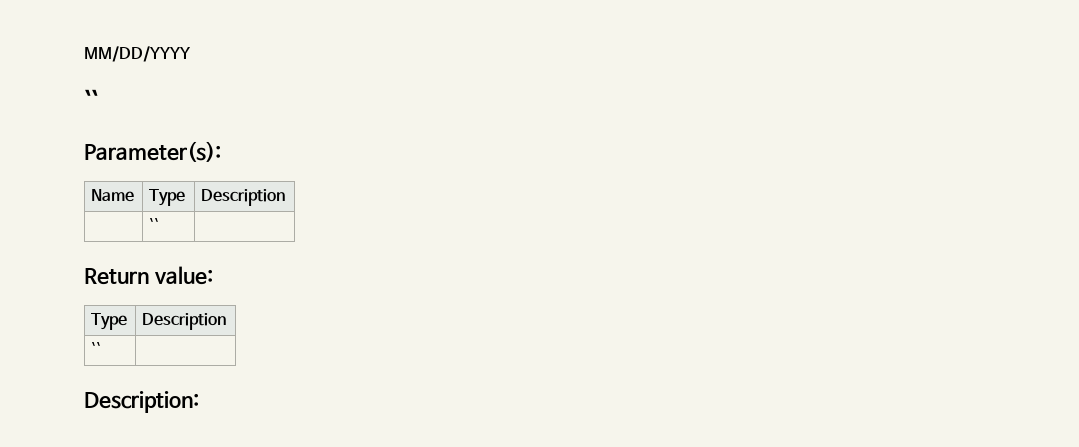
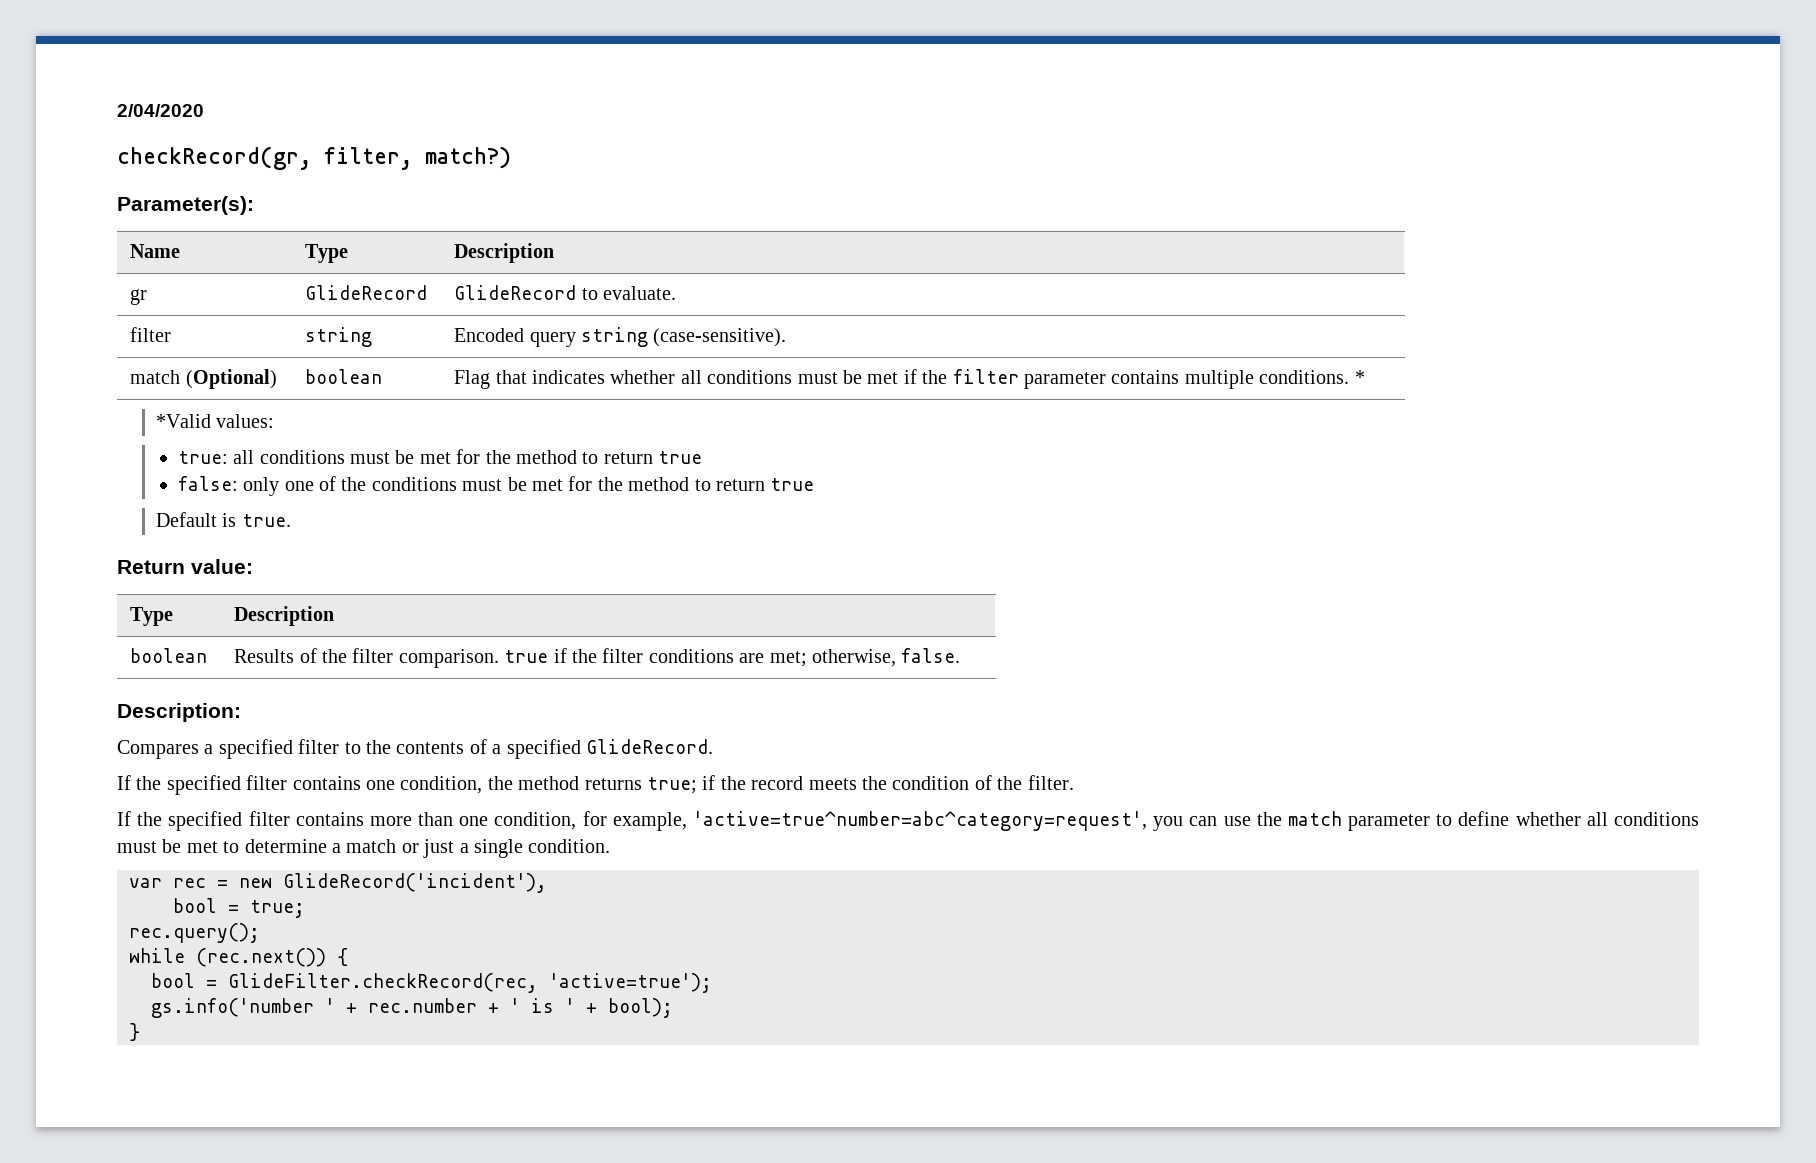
[84,46,191,62] [84,89,98,109] MM/DD/YYYY // `` -> [117,104,204,117] [117,146,511,170] 2/04/2020 // checkRecord(gr, filter, match?)
[149,218,160,231] [84,266,213,285] [91,313,128,330] [142,313,227,330] [91,342,102,355] [84,391,199,413] | `` | // Return value: // Type | Description // `` | // Description: -> [130,289,148,305] [305,285,428,300] [454,285,676,300] [130,327,172,342] [305,327,373,347] [454,327,787,347] [130,369,277,389] [305,369,383,384] [454,369,1365,389] [155,414,275,428] [177,449,703,464] [177,476,815,496] [155,512,291,527] [117,559,253,574] [130,607,174,626] [234,606,335,626] [130,648,208,663] [234,648,961,668] [117,703,241,722] [117,739,713,759] [117,775,1074,795] [117,811,1700,831] [117,839,611,858] [129,873,547,893] [173,898,305,918] [129,923,260,943] [129,948,348,967] [151,973,712,993] [151,998,673,1018] [129,1023,140,1041] gr | GlideRecord | GlideRecord to evaluate. // filter | string | Encoded query string (case-sensitive). // match (Optional) | boolean | Flag that indicates whether all conditions must be met if the filter parameter contains multiple conditions. * // *Valid values: // true: all conditions must be met for the method to return true // false: only one of the conditions must be met for the method to return true // Default is true. // Return value: // Type | Description // boolean | Results of the filter comparison. true if the filter conditions are met; otherwise, false. // Description: // Compares a specified filter to the contents of a specified GlideRecord. // If the specified filter contains one condition, the method returns true; if the record meets the condition of the filter. // If the specified filter contains more than one condition, for example, 'active=true^number=abc^category=request', you can use the match parameter to define whether all conditions must be met to determine a match or just a single condition. // var rec = new GlideRecord('incident'), // bool = true; // rec.query(); // while (rec.next()) { // bool = GlideFilter.checkRecord(rec, 'active=true'); // gs.info('number ' + rec.number + ' is ' + bool); // }

